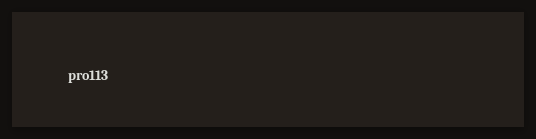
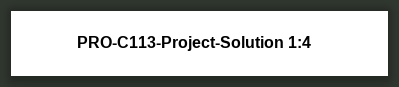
[68,70,108,83] pro113 -> [77,36,312,51] PRO-C113-Project-Solution 1:4

